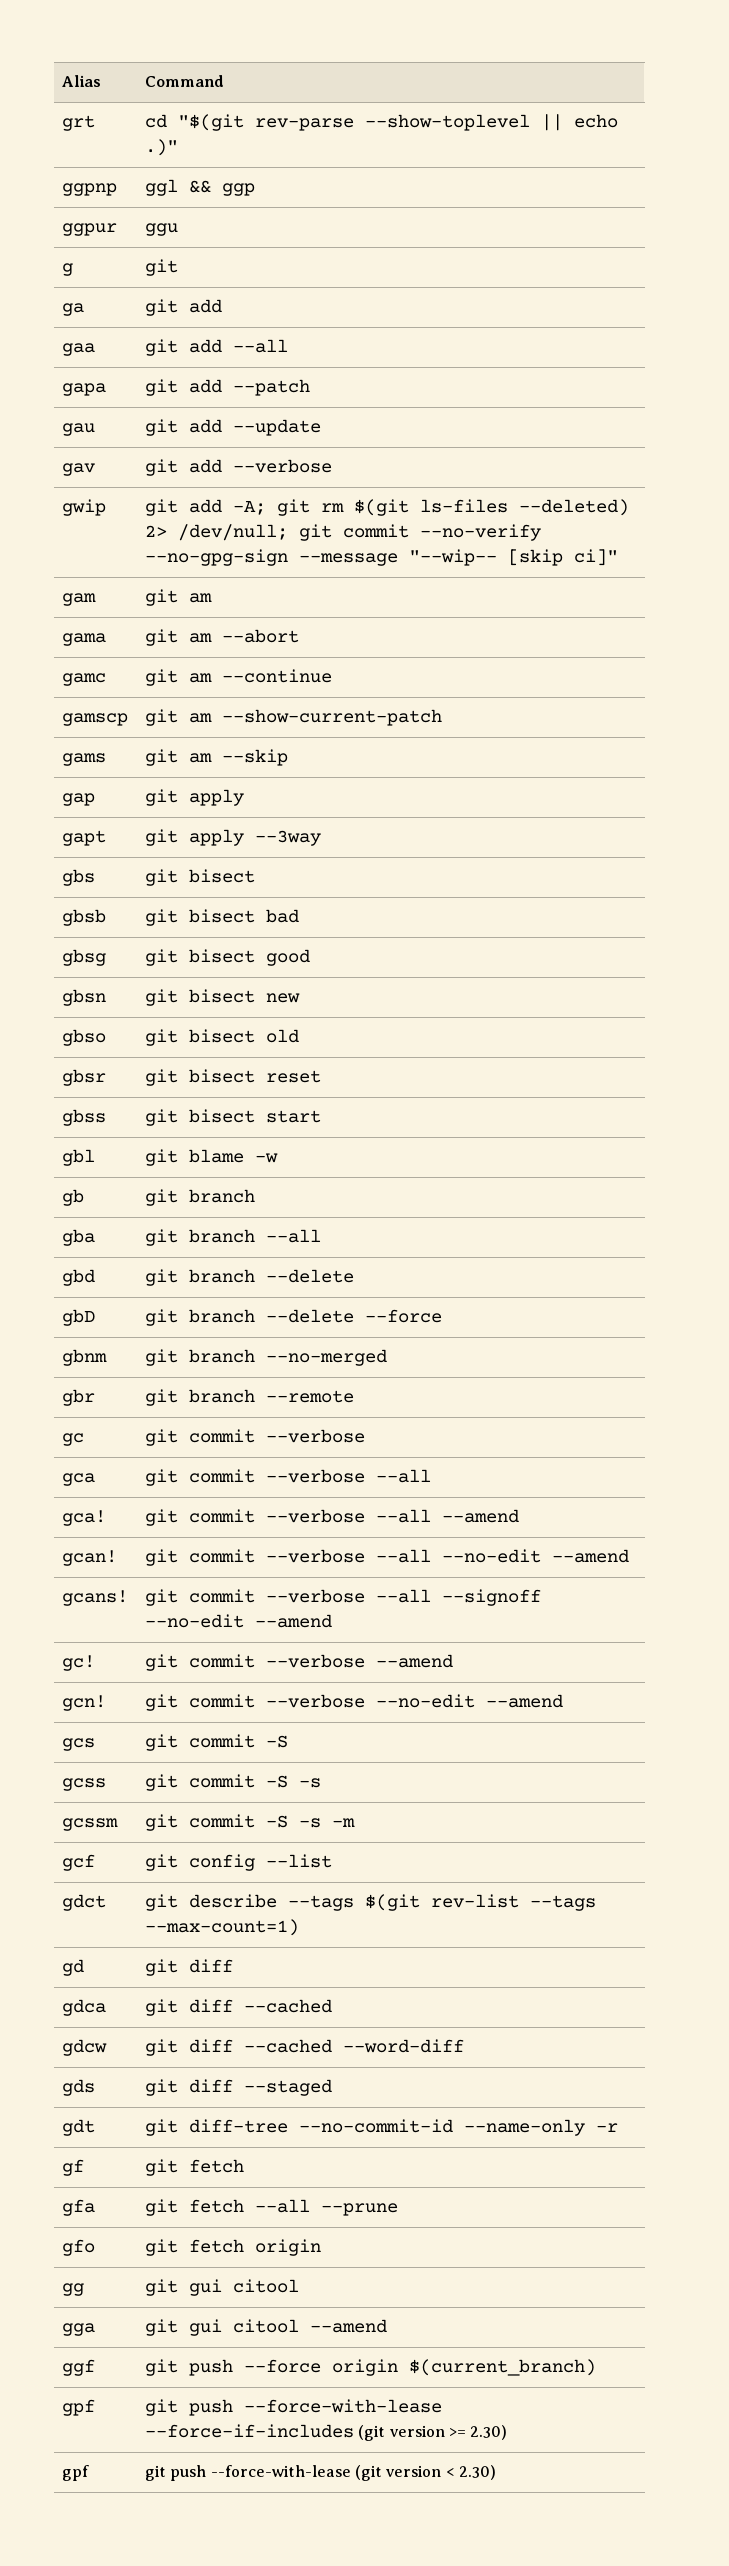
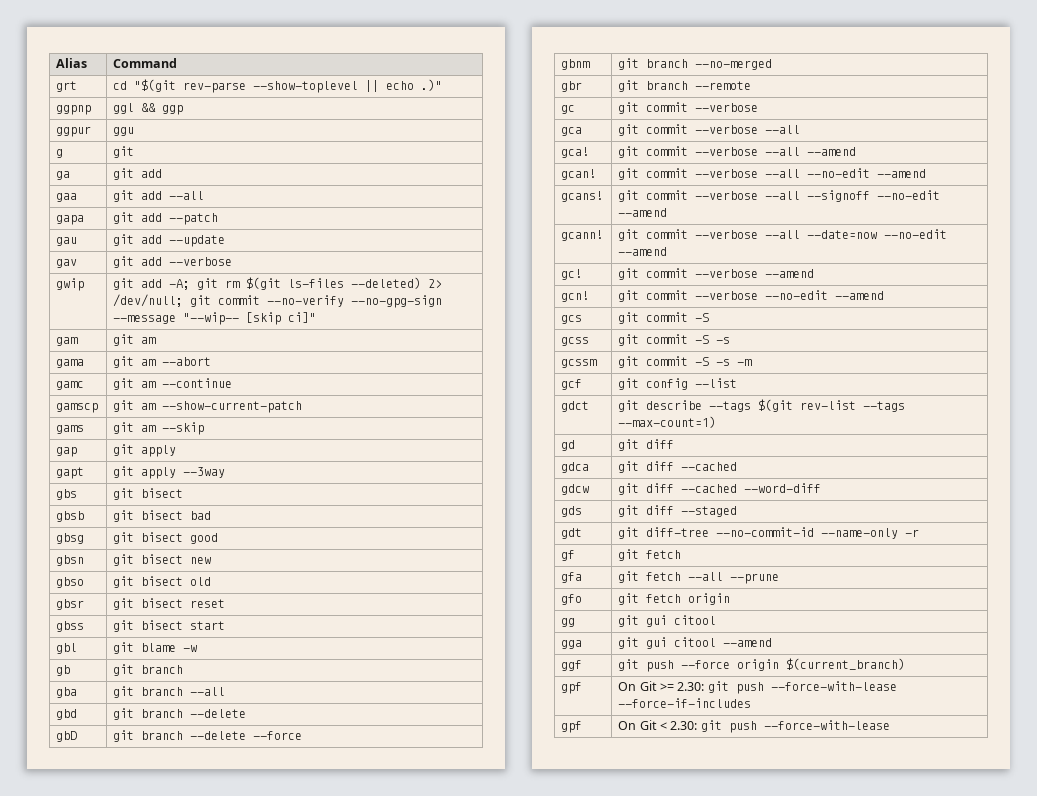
(333, 1621) none -> [561,230,604,241] [618,229,948,241] [618,247,668,256] // gcann! | git commit --verbose --all --date=now --no-edit --amend
(96, 2407) none -> [618,681,705,691] On Git >= 2.30:
[358,2425,508,2441] [62,2465,90,2481] [145,2465,496,2481] (git version >= 2.30) // gpf | git push --force-with-lease (git version < 2.30) -> [561,721,583,733] [618,720,890,733] // gpf | On Git < 2.30: git push --force-with-lease

